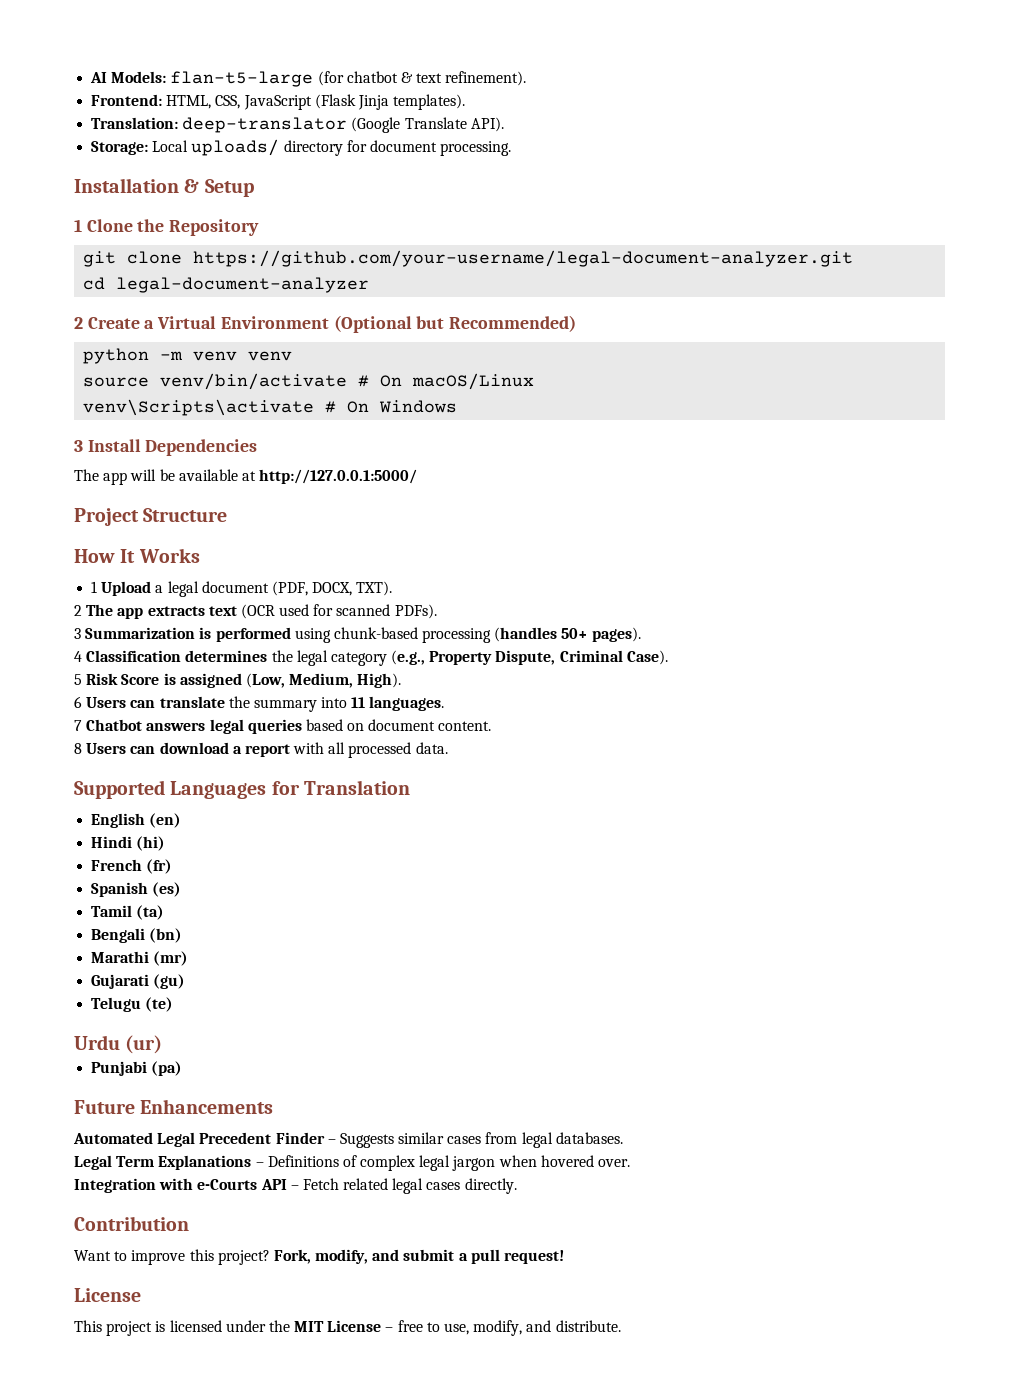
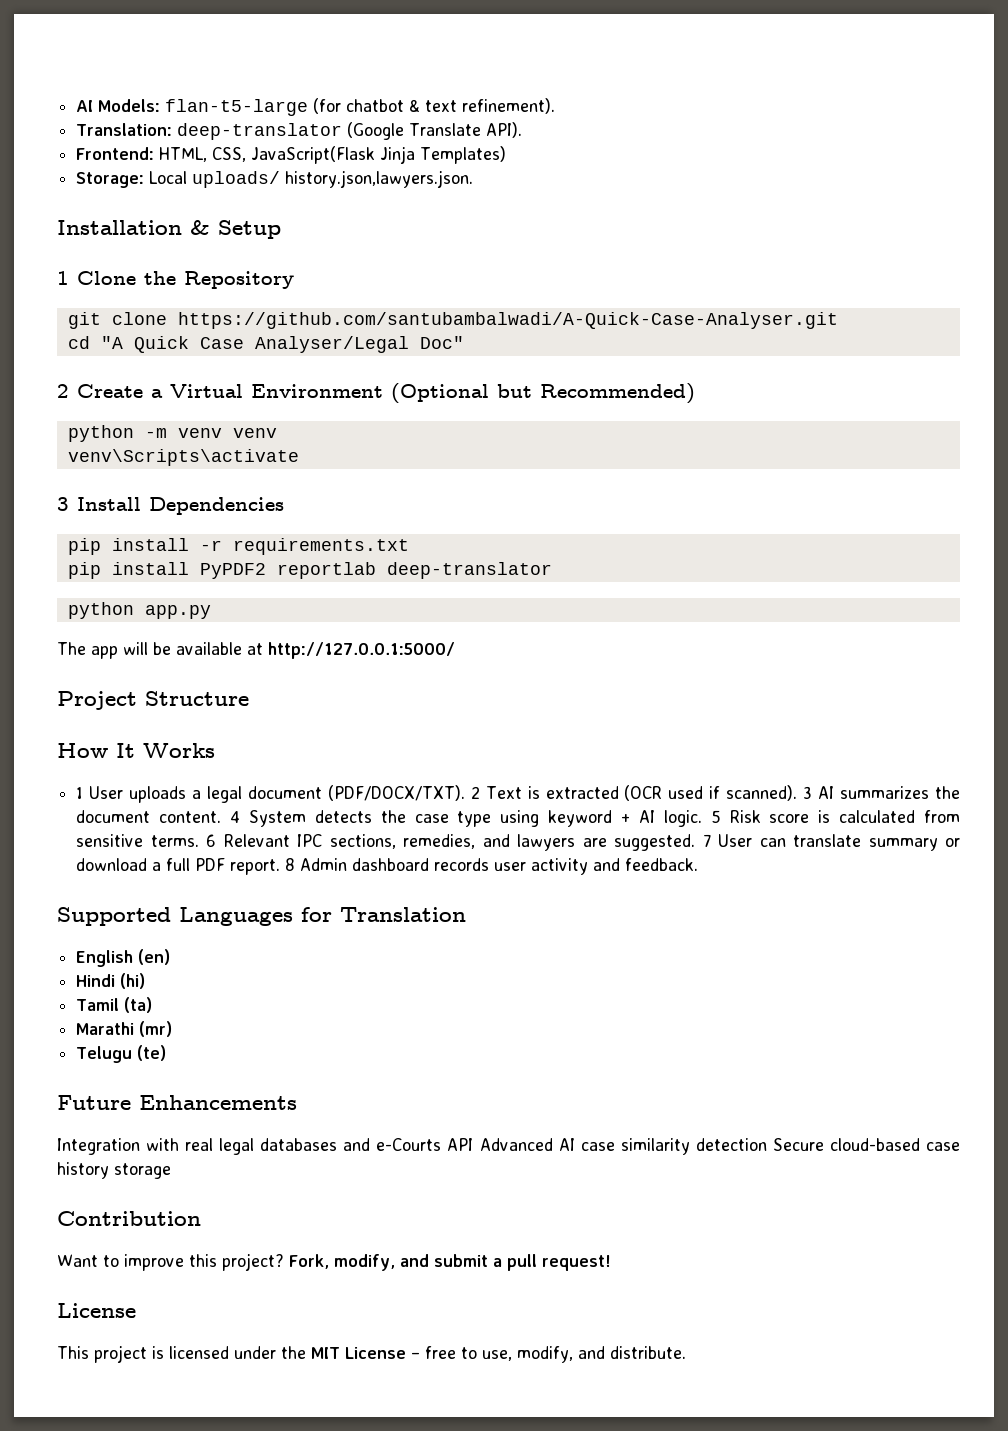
[91,94,466,110] // Frontend: HTML, CSS, JavaScript (Flask Jinja templates). -> (556, 106) none
(504, 124) none -> [76,146,507,164] // Frontend: HTML, CSS, JavaScript(Flask Jinja Templates)
[283,140,512,156] directory for document processing. -> [285,170,474,188] history.json,lawyers.json.
[193,250,854,267] https://github.com/your-username/legal-document-analyzer.git -> [177,312,838,329] https://github.com/santubambalwadi/A-Quick-Case-Analyser.git
[116,277,370,293] legal-document-analyzer -> [100,336,464,353] "A Quick Case Analyser/Legal Doc"
[83,373,535,390] [83,399,458,416] [74,439,258,456] source venv/bin/activate # On macOS/Linux // venv\Scripts\activate # On Windows // 3 Install Dependencies -> [67,449,299,466] [57,497,284,515] [67,538,409,555] [67,562,552,579] [67,602,211,619] venv\Scripts\activate // 3 Install Dependencies // pip install -r requirements.txt // pip install PyPDF2 reportlab deep-translator // python app.py
[101,581,152,596] Upload -> [89,786,187,803] User uploads
[271,581,393,596] [74,604,437,619] [74,627,641,643] [74,650,668,666] [74,673,402,688] [74,696,445,712] [74,719,492,734] [74,742,448,758] (PDF, DOCX, TXT). // 2 The app extracts text (OCR used for scanned PDFs). // 3 Summarization is performed using chunk-based processing (handles 50+ pages). // 4 Classification determines the legal category (e.g., Property Dispute, Criminal Case). // 5 Risk Score is assigned (Low, Medium, High). // 6 Users can translate the summary into 11 languages. // 7 Chatbot answers legal queries based on document content. // 8 Users can download a report with all processed data. -> [327,785,960,801] [76,810,960,827] [76,834,960,851] [76,858,699,875] (PDF/DOCX/TXT). 2 Text is extracted (OCR used if scanned). 3 AI summarizes the document content. 4 System detects the case type using keyword + AI logic. 5 Risk score is calculated from sensitive terms. 6 Relevant IPC sections, remedies, and lawyers are suggested. 7 User can translate summary or download a full PDF report. 8 Admin dashboard records user activity and feedback.
[91,859,173,874] [91,882,182,897] // French (fr) // Spanish (es) -> (146, 981) none
[91,928,183,943] // Bengali (bn) -> (153, 1005) none
[91,974,186,989] // Gujarati (gu) -> (173, 1029) none
[74,1035,163,1054] [91,1061,183,1076] [74,1099,274,1114] [73,1132,623,1148] [74,1155,631,1171] [74,1178,517,1194] Urdu (ur) // Punjabi (pa) // Future Enhancements // Automated Legal Precedent Finder – Suggests similar cases from legal databases. // Legal Term Explanations – Definitions of complex legal jargon when hovered over. // Integration with e-Courts API – Fetch related legal cases directly. -> [57,1095,297,1110] [57,1138,961,1155] [57,1162,171,1179] Future Enhancements // Integration with real legal databases and e-Courts API Advanced AI case similarity detection Secure cloud-based case history storage

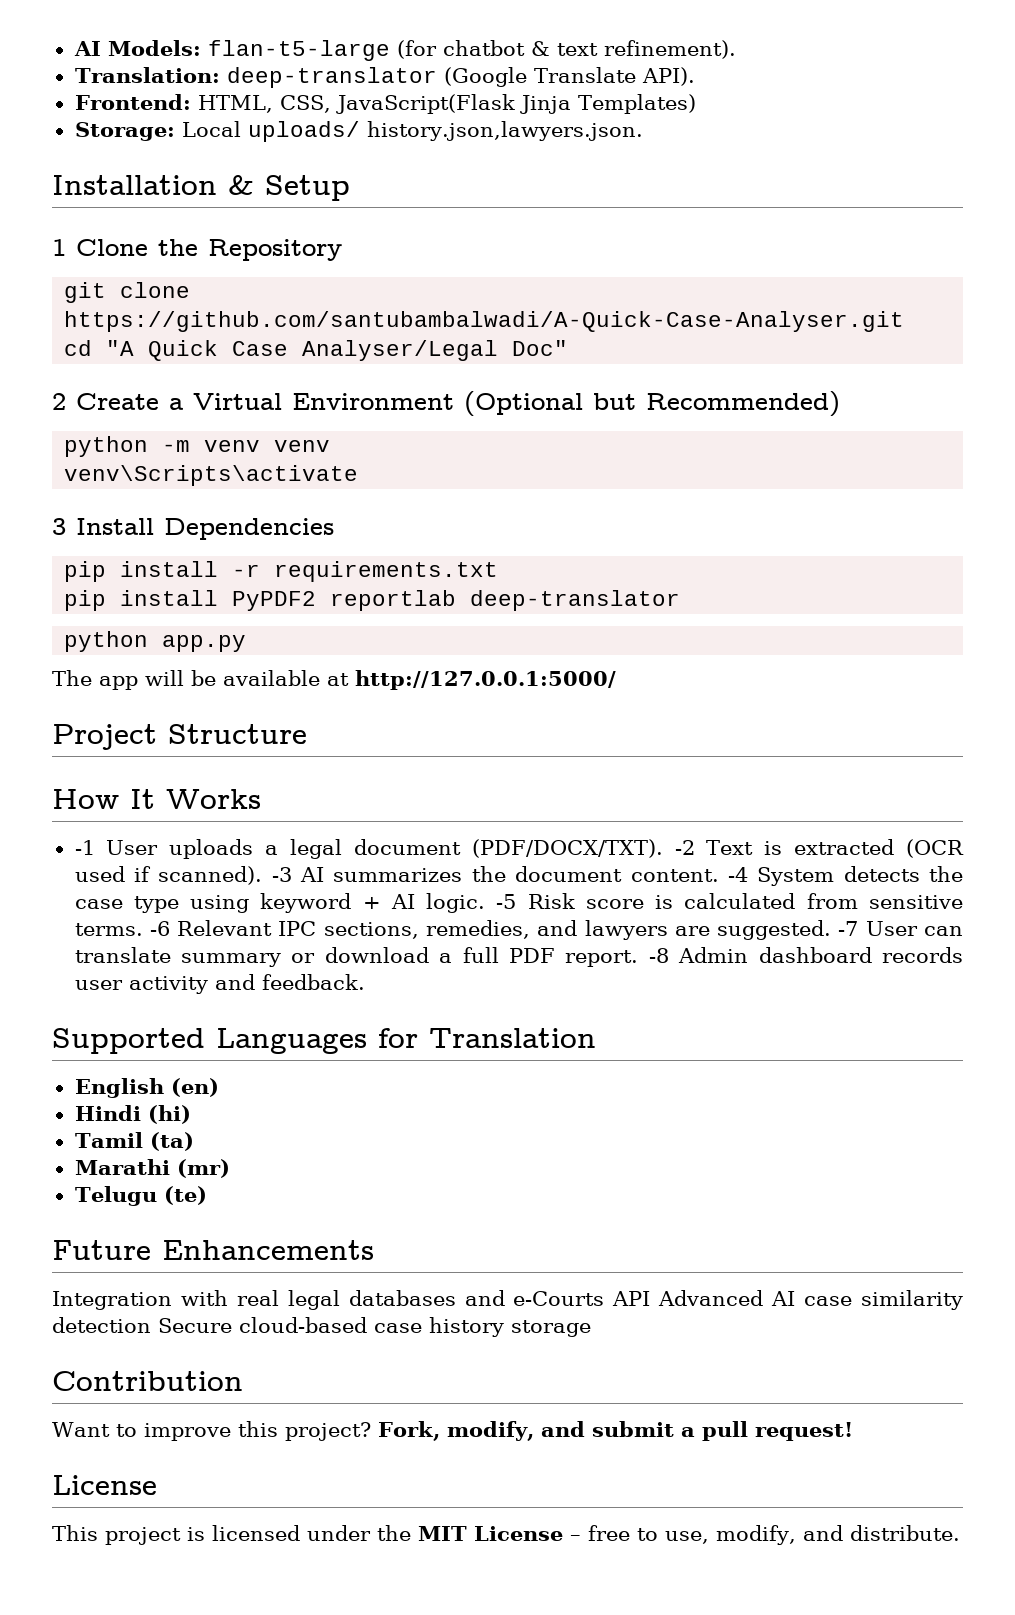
[76,787,84,799] 1 -> [74,840,95,855] -1
[470,786,480,799] 2 -> [674,840,695,855] -2
[803,786,813,799] 3 -> [271,867,292,882] -3
[230,811,240,823] 4 -> [727,867,748,882] -4
[710,810,721,823] 5 -> [496,894,517,909] -5
[206,834,217,847] 6 -> [149,921,170,936] -6
[702,834,711,847] 7 -> [838,921,859,936] -7
[285,858,296,871] 8 -> [648,948,669,963] -8

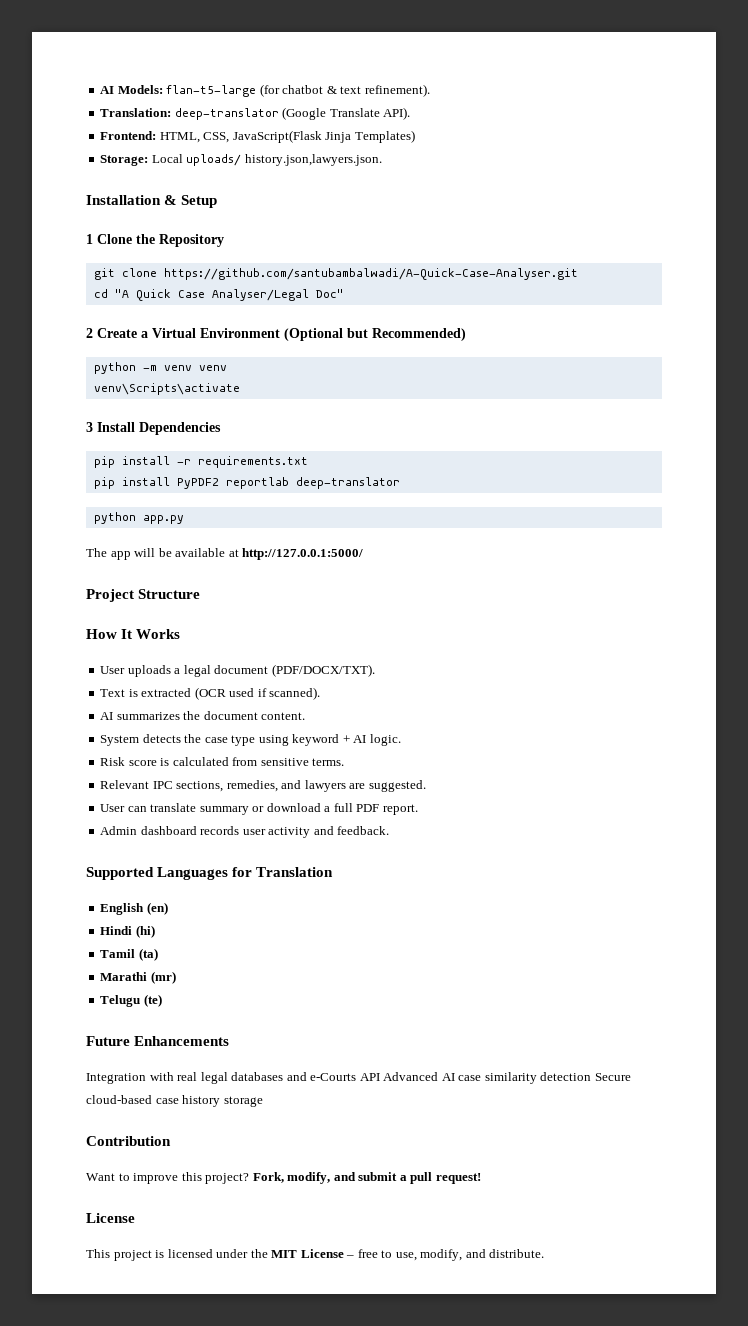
[74,840,95,855] -1 -> (181, 634) none
[674,840,695,855] -2 -> (375, 670) //
[271,867,292,882] -3 -> (321, 693) //
[727,867,748,882] -4 -> (306, 716) //
[496,894,517,909] -5 -> (401, 740) //
[149,921,170,936] -6 -> (345, 762) //
[838,921,859,936] -7 -> (426, 786) //
[648,948,669,963] -8 -> (418, 809) //

